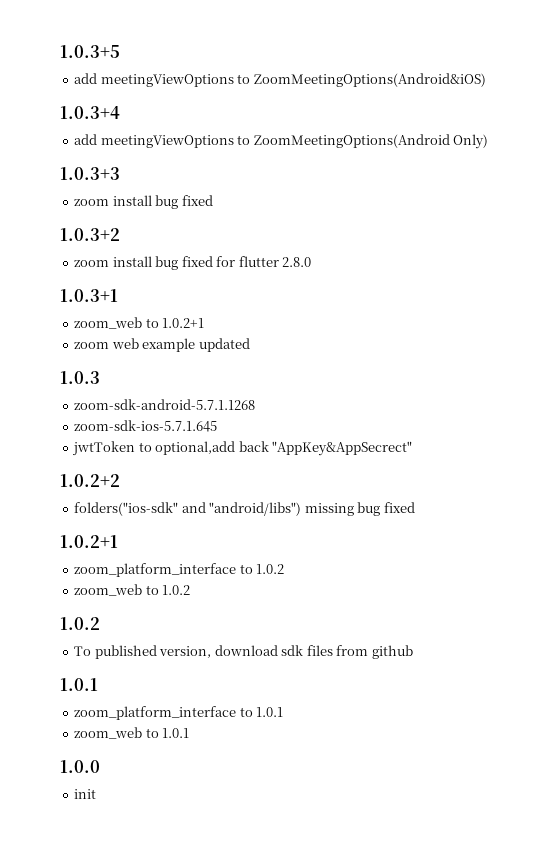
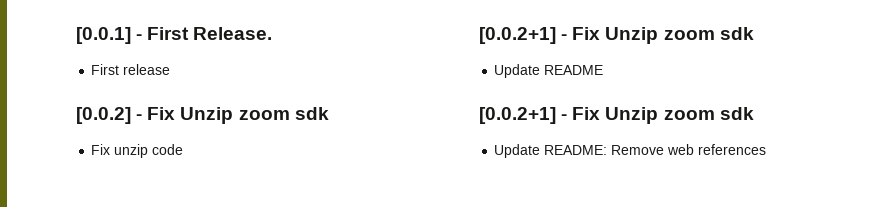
[60,45,120,58] [74,73,486,87] [60,106,120,119] [74,134,489,149] [60,167,120,180] [74,195,213,209] [60,228,120,241] [74,256,312,270] [60,289,118,302] [74,317,205,329] [74,338,250,352] [60,371,100,384] [74,399,256,410] [74,420,218,432] [72,441,413,456] [60,474,120,487] [74,502,415,516] [60,535,118,548] [74,563,285,577] [74,584,191,596] [60,617,100,630] [74,645,413,659] [60,678,98,691] [74,706,284,720] [74,727,190,739] [60,760,100,773] [74,789,97,799] 1.0.3+5 // add meetingViewOptions to ZoomMeetingOptions(Android&iOS) // 1.0.3+4 // add meetingViewOptions to ZoomMeetingOptions(Android Only) // 1.0.3+3 // zoom install bug fixed // 1.0.3+2 // zoom install bug fixed for flutter 2.8.0 // 1.0.3+1 // zoom_web to 1.0.2+1 // zoom web example updated // 1.0.3 // zoom-sdk-android-5.7.1.1268 // zoom-sdk-ios-5.7.1.645 // jwtToken to optional,add back "AppKey&AppSecrect" // 1.0.2+2 // folders("ios-sdk" and "android/libs") missing bug fixed // 1.0.2+1 // zoom_platform_interface to 1.0.2 // zoom_web to 1.0.2 // 1.0.2 // To published version, download sdk files from github // 1.0.1 // zoom_platform_interface to 1.0.1 // zoom_web to 1.0.1 // 1.0.0 // init -> [76,27,273,44] [91,64,171,75] [76,107,329,124] [91,144,184,158] [479,27,754,44] [494,64,604,78] [479,107,754,124] [494,144,767,158] [0.0.1] - First Release. // First release // [0.0.2] - Fix Unzip zoom sdk // Fix unzip code // [0.0.2+1] - Fix Unzip zoom sdk // Update README // [0.0.2+1] - Fix Unzip zoom sdk // Update README: Remove web references

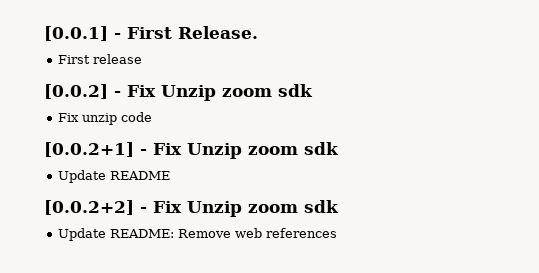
[479,107,556,124] [0.0.2+1] -> [44,200,134,215] [0.0.2+2]

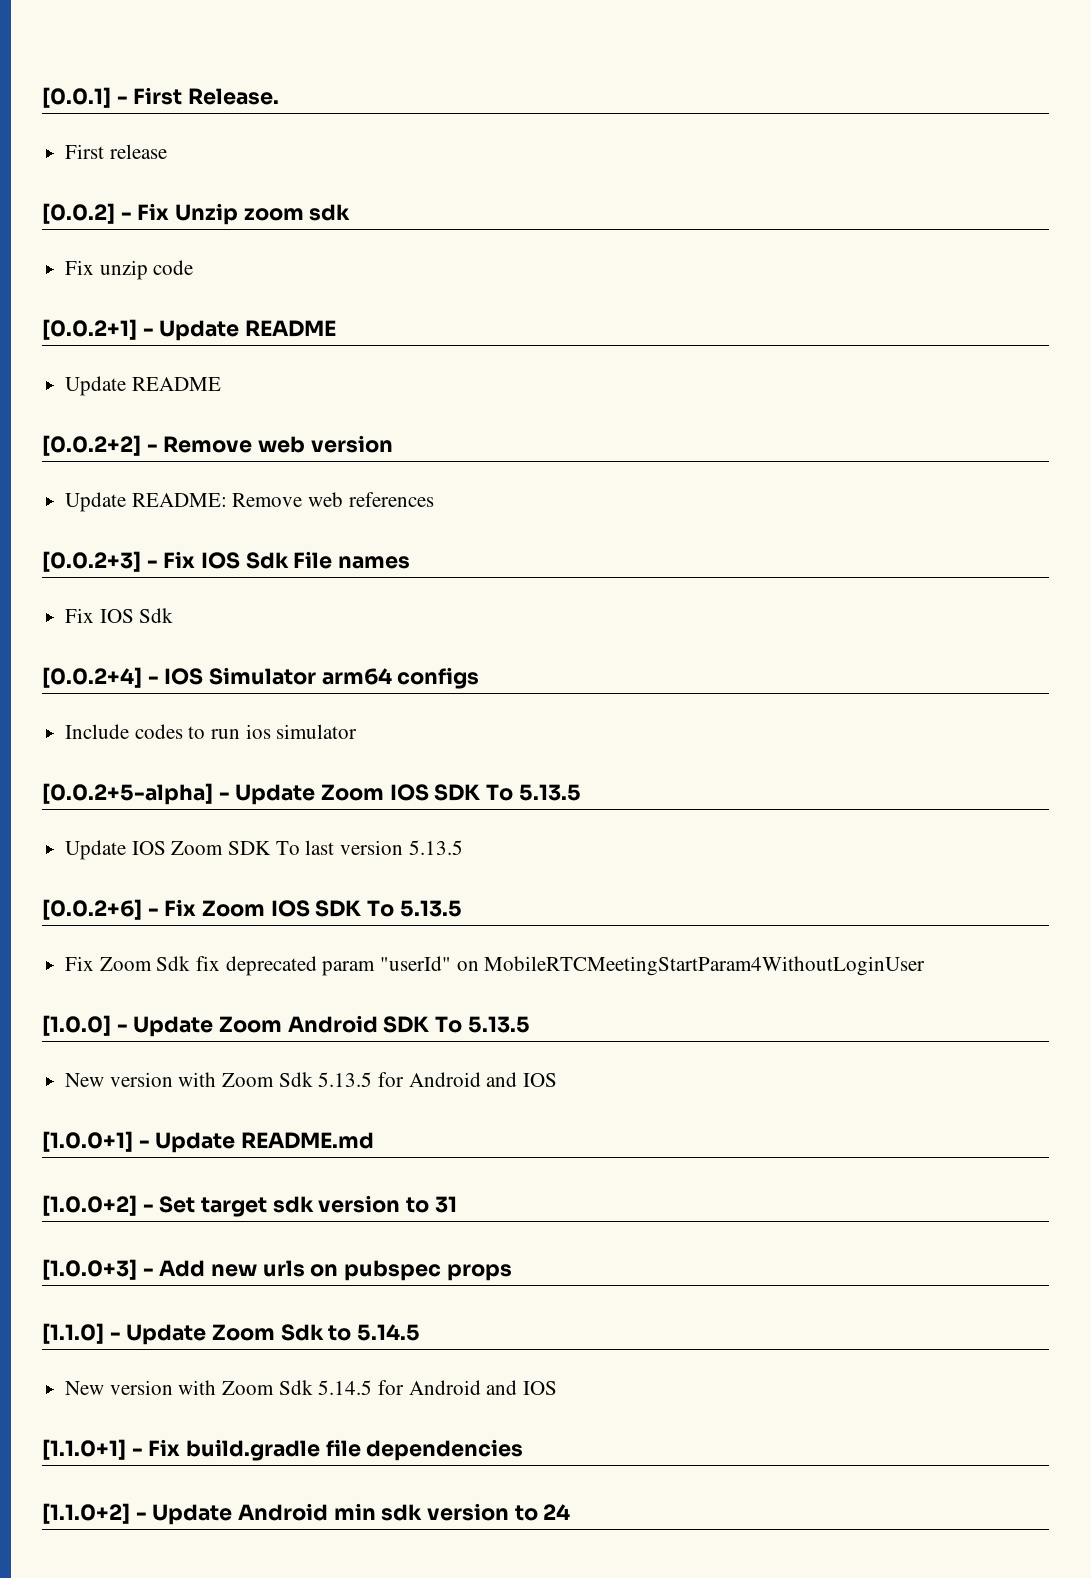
[153,142,339,159] Fix Unzip zoom sdk -> [159,320,337,341] Update README
[153,200,339,217] Fix Unzip zoom sdk -> [163,435,393,453] Remove web version
(338, 233) none -> [42,551,411,572] [65,608,174,623] [42,667,480,689] [65,724,358,739] [42,783,581,805] [65,840,463,860] [42,899,462,920] [65,956,926,976] [42,1015,530,1037] [65,1072,558,1087] [42,1131,375,1153] [42,1195,457,1217] [42,1259,512,1281] [42,1323,421,1345] [65,1380,558,1395] [42,1439,524,1461] [42,1503,571,1525] // [0.0.2+3] - Fix IOS Sdk File names // Fix IOS Sdk // [0.0.2+4] - IOS Simulator arm64 configs // Include codes to run ios simulator // [0.0.2+5-alpha] - Update Zoom IOS SDK To 5.13.5 // Update IOS Zoom SDK To last version 5.13.5 // [0.0.2+6] - Fix Zoom IOS SDK To 5.13.5 // Fix Zoom Sdk fix deprecated param "userId" on MobileRTCMeetingStartParam4WithoutLoginUser // [1.0.0] - Update Zoom Android SDK To 5.13.5 // New version with Zoom Sdk 5.13.5 for Android and IOS // [1.0.0+1] - Update README.md // [1.0.0+2] - Set target sdk version to 31 // [1.0.0+3] - Add new urls on pubspec props // [1.1.0] - Update Zoom Sdk to 5.14.5 // New version with Zoom Sdk 5.14.5 for Android and IOS // [1.1.0+1] - Fix build.gradle file dependencies // [1.1.0+2] - Update Android min sdk version to 24

